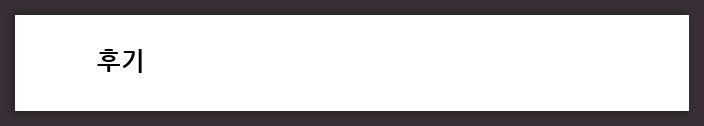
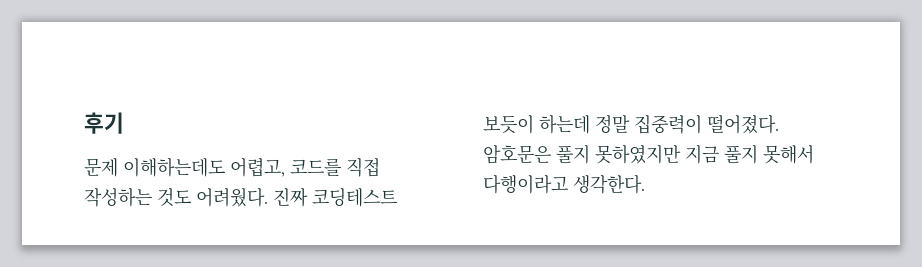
(145, 61) none -> [84,158,380,177] [84,187,397,207] [483,114,779,134] [483,144,814,164] [483,174,645,194] // 문제 이해하는데도 어렵고, 코드를 직접 작성하는 것도 어려웠다. 진짜 코딩테스트 보듯이 하는데 정말 집중력이 떨어졌다. 암호문은 풀지 못하였지만 지금 풀지 못해서 다행이라고 생각한다.

